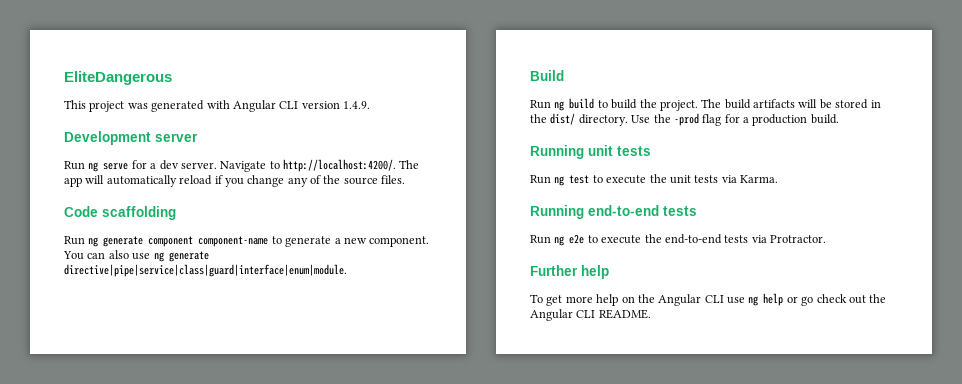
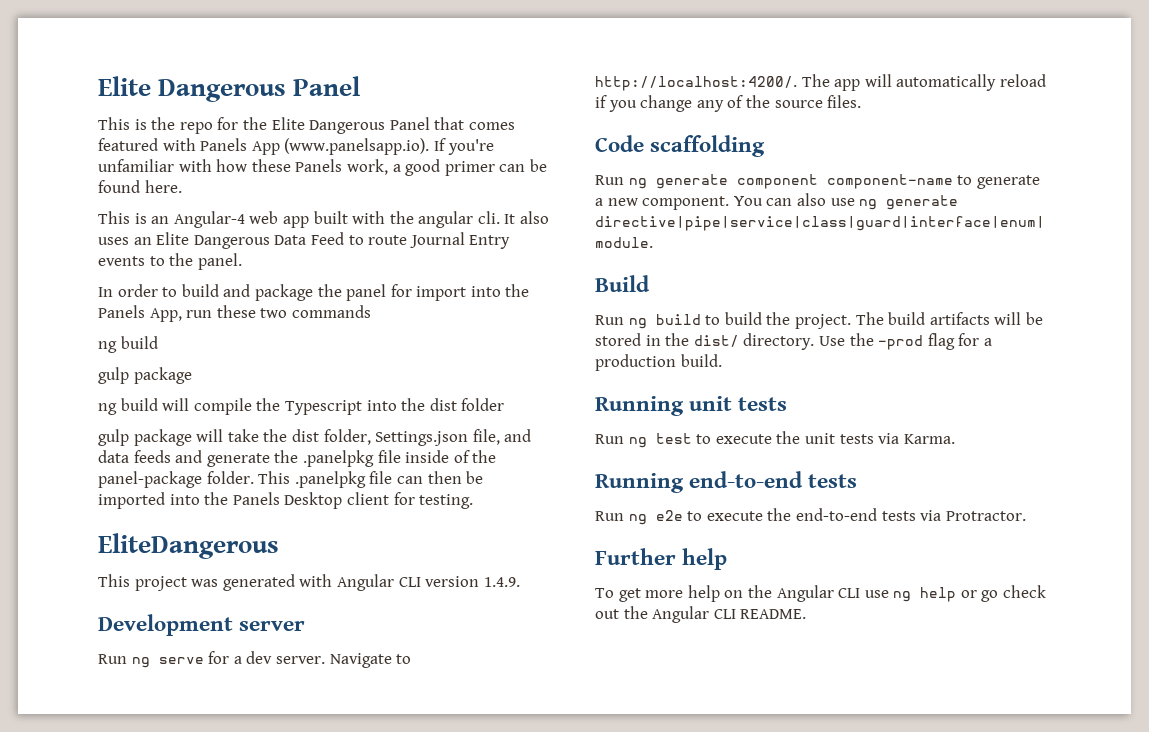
(64, 78) none -> [98,76,361,102] [98,117,515,134] [98,138,494,155] [98,159,547,176] [98,180,182,193] [98,211,550,228] [98,232,511,249] [98,253,242,270] [98,284,530,301] [98,305,371,322] [98,336,158,353] [98,367,192,384] [98,398,505,415] [98,429,532,446] [98,450,497,467] [98,471,484,488] [98,492,474,509] Elite Dangerous Panel // This is the repo for the Elite Dangerous Panel that comes featured with Panels App (www.panelsapp.io). If you're unfamiliar with how these Panels work, a good primer can be found here. // This is an Angular-4 web app built with the angular cli. It also uses an Elite Dangerous Data Feed to route Journal Entry events to the panel. // In order to build and package the panel for import into the Panels App, run these two commands // ng build // gulp package // ng build will compile the Typescript into the dist folder // gulp package will take the dist folder, Settings.json file, and data feeds and generate the .panelpkg file inside of the panel-package folder. This .panelpkg file can then be imported into the Panels Desktop client for testing. //

